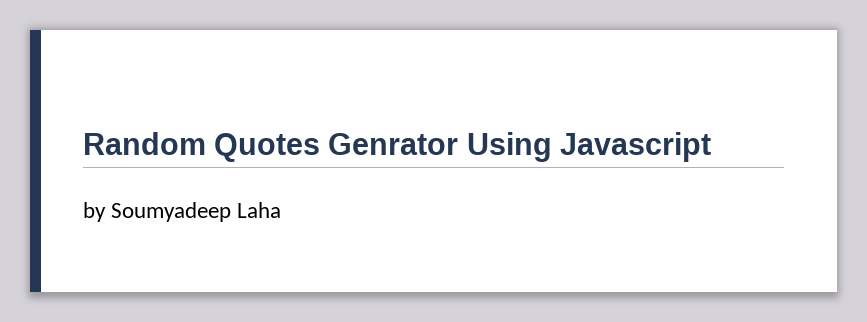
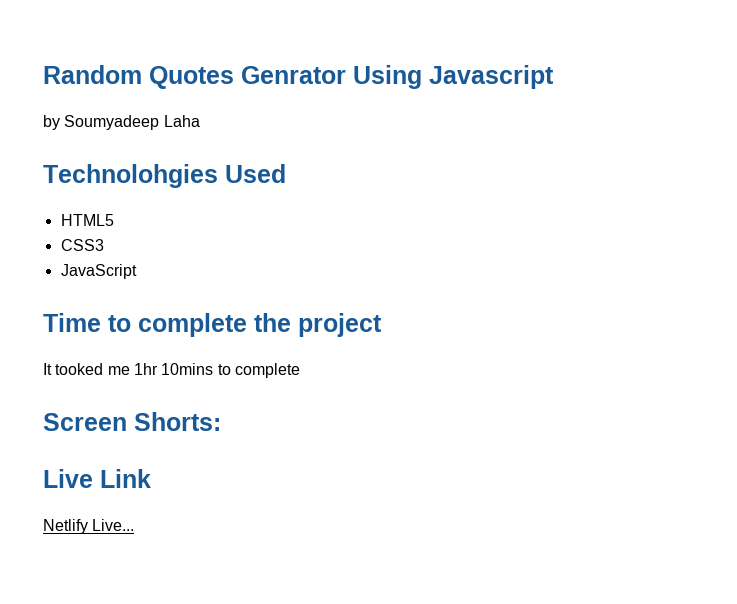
(282, 210) none -> [43,164,286,188] [60,214,114,226] [60,239,104,251] [60,264,137,279] [43,313,382,337] [43,363,300,378] [43,412,221,431] [43,469,151,488] [43,519,135,534] // Technolohgies Used // HTML5 // CSS3 // JavaScript // Time to complete the project // It tooked me 1hr 10mins to complete // Screen Shorts: // Live Link // Netlify Live...

